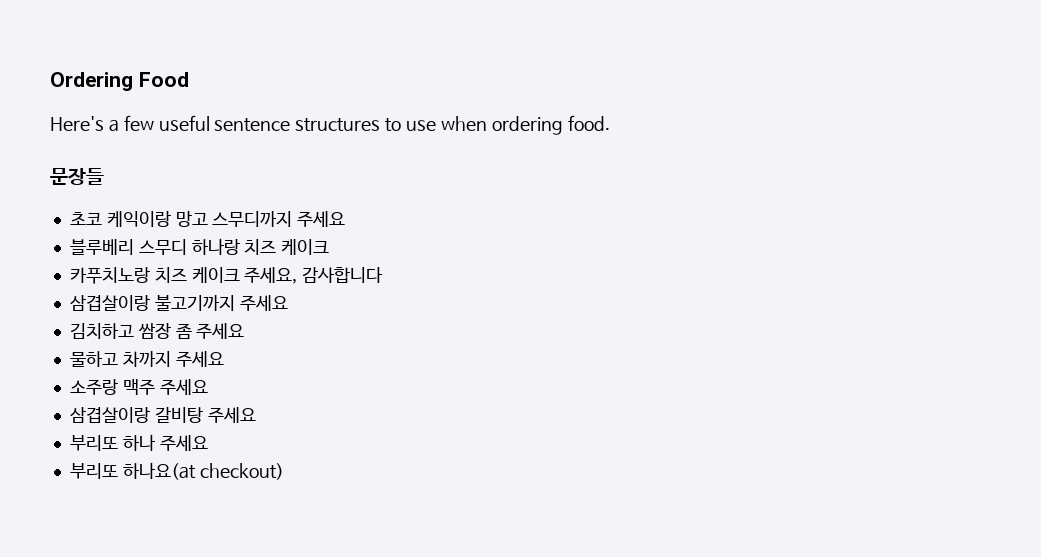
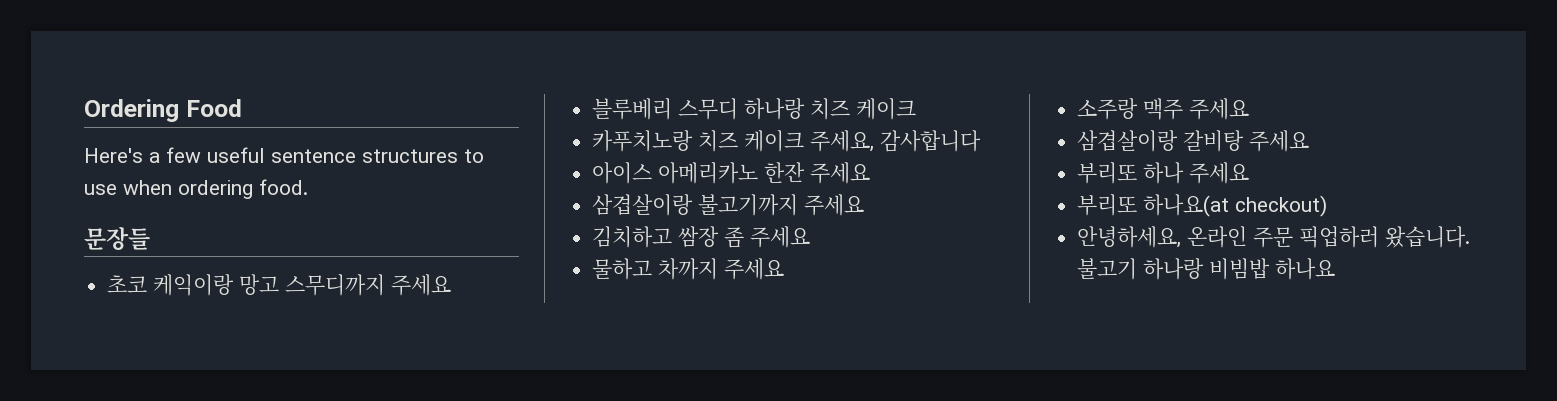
(384, 275) none -> [592,162,871,184] // 아이스 아메리카노 한잔 주세요
(284, 471) none -> [1077,226,1471,248] [1077,258,1336,280] // 안녕하세요, 온라인 주문 픽업하러 왔습니다. 불고기 하나랑 비빔밥 하나요

